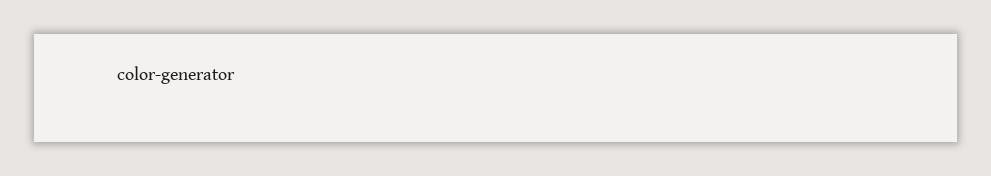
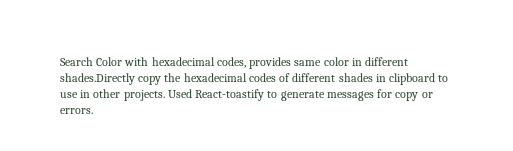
[117,66,235,84] color-generator -> [60,57,409,69] [60,73,449,85] [60,89,433,101] [60,108,93,114] Search Color with hexadecimal codes, provides same color in different shades.Directly copy the hexadecimal codes of different shades in clipboard to use in other projects. Used React-toastify to generate messages for copy or errors.

